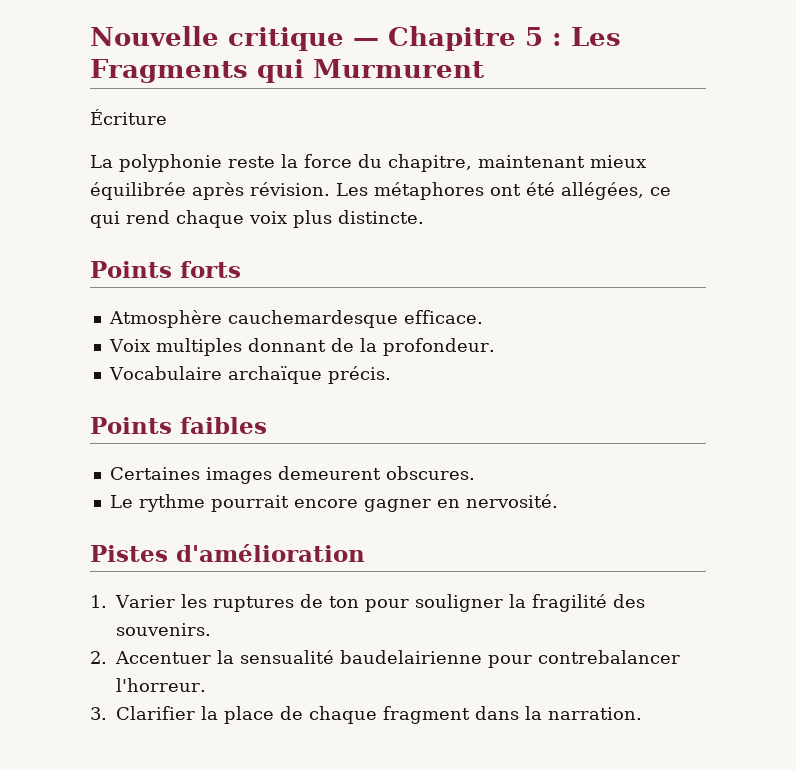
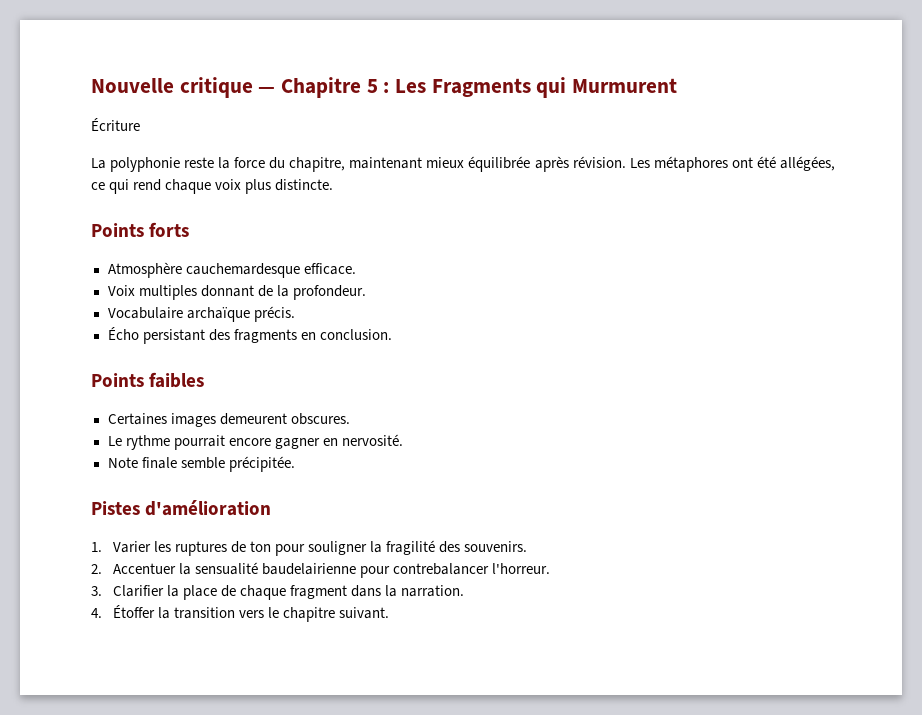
(391, 375) none -> [107,327,392,344] // Écho persistant des fragments en conclusion.
(558, 501) none -> [107,456,295,472] // Note finale semble précipitée.
(642, 713) none -> [91,605,389,622] // 4. Étoffer la transition vers le chapitre suivant.

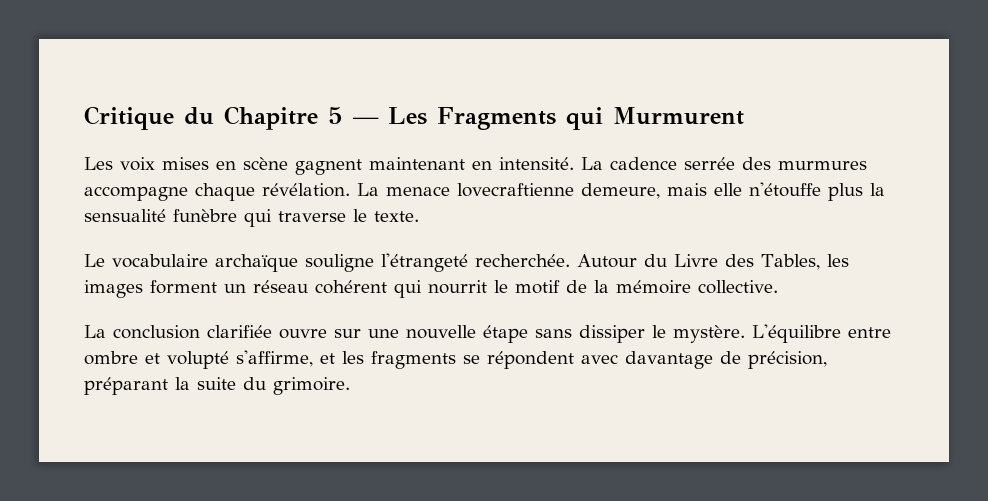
[91,77,276,98] Nouvelle critique — -> [84,106,214,130] Critique du
[383,82,390,93] : -> [353,117,379,124] —
[91,118,140,131] [91,156,835,172] [91,179,334,194] [91,222,190,237] [107,262,356,278] [107,285,366,300] [107,306,295,322] [107,327,392,344] [91,372,205,388] [107,413,350,427] [107,434,403,450] [107,456,295,472] [91,500,272,516] [91,540,528,556] [91,562,550,578] [91,585,464,600] [91,605,389,622] Écriture // La polyphonie reste la force du chapitre, maintenant mieux équilibrée après révision. Les métaphores ont été allégées, ce qui rend chaque voix plus distincte. // Points forts // Atmosphère cauchemardesque efficace. // Voix multiples donnant de la profondeur. // Vocabulaire archaïque précis. // Écho persistant des fragments en conclusion. // Points faibles // Certaines images demeurent obscures. // Le rythme pourrait encore gagner en nervosité. // Note finale semble précipitée. // Pistes d'amélioration // 1. Varier les ruptures de ton pour souligner la fragilité des souvenirs. // 2. Accentuer la sensualité baudelairienne pour contrebalancer l'horreur. // 3. Clarifier la place de chaque fragment dans la narration. // 4. Étoffer la transition vers le chapitre suivant. -> [84,157,867,175] [84,182,885,201] [84,209,419,227] [84,253,849,272] [84,280,778,298] [84,324,891,343] [84,350,827,369] [84,377,350,395] Les voix mises en scène gagnent maintenant en intensité. La cadence serrée des murmures accompagne chaque révélation. La menace lovecraftienne demeure, mais elle n'étouffe plus la sensualité funèbre qui traverse le texte. // Le vocabulaire archaïque souligne l'étrangeté recherchée. Autour du Livre des Tables, les images forment un réseau cohérent qui nourrit le motif de la mémoire collective. // La conclusion clarifiée ouvre sur une nouvelle étape sans dissiper le mystère. L'équilibre entre ombre et volupté s'affirme, et les fragments se répondent avec davantage de précision, préparant la suite du grimoire.

